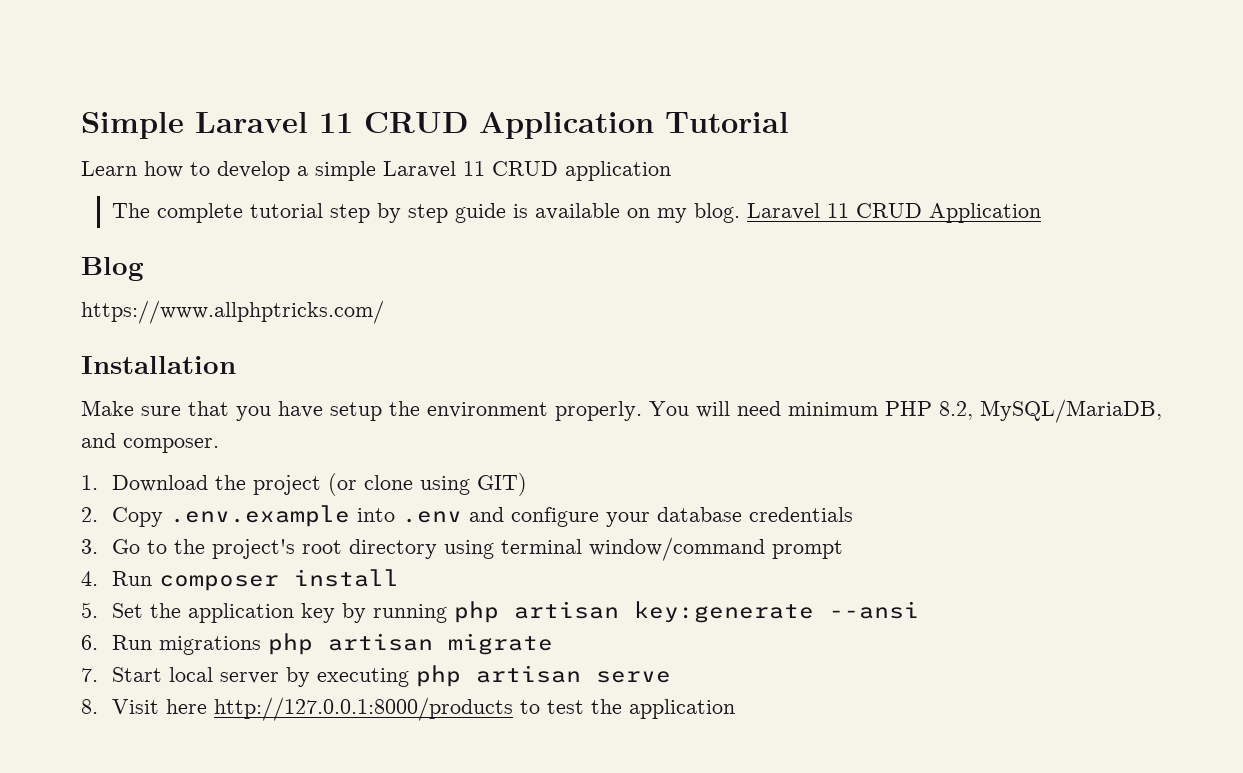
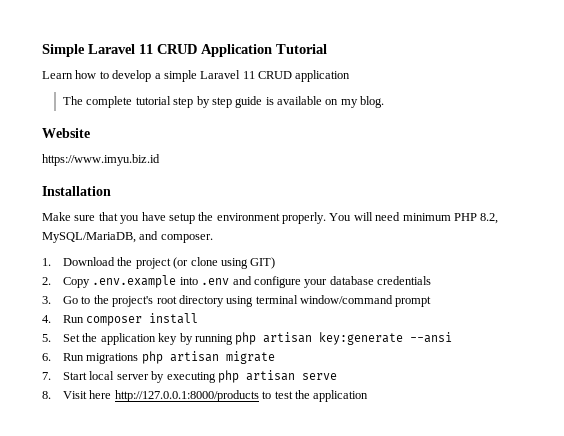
[747,203,1042,223] [81,257,144,281] [81,300,384,324] Laravel 11 CRUD Application // Blog // https://www.allphptricks.com/ -> [42,128,90,138] [42,154,160,166] // Website // https://www.imyu.biz.id

